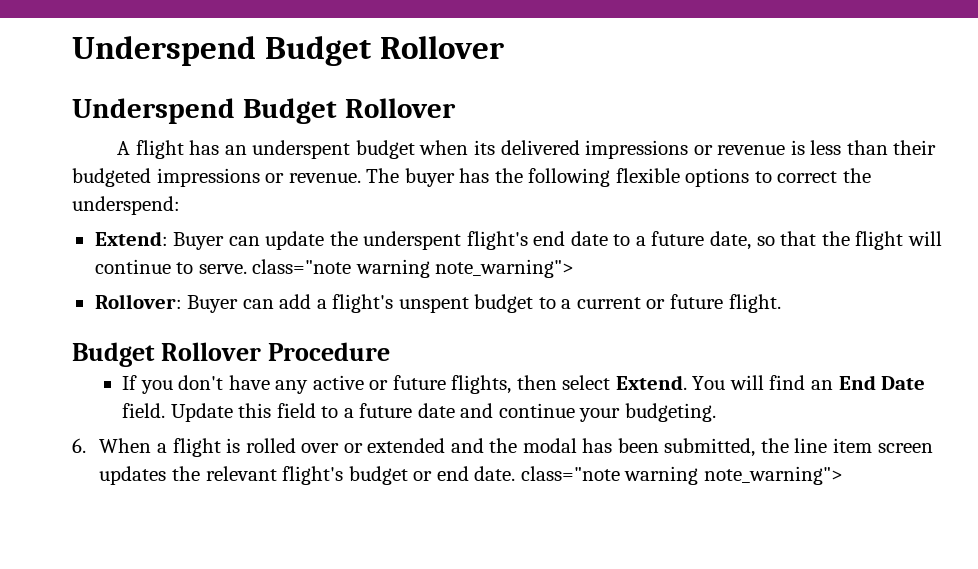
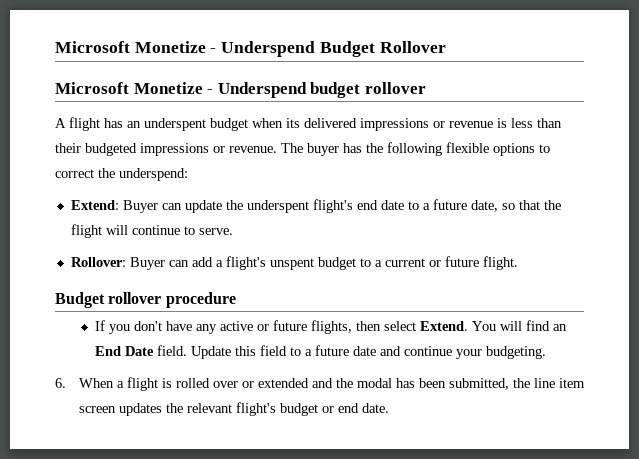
[72,36,504,66] [72,98,456,124] Underspend Budget Rollover // Underspend Budget Rollover -> [55,41,446,57] [55,82,426,98] Microsoft Monetize - Underspend Budget Rollover // Microsoft Monetize - Underspend budget rollover
[252,259,575,278] class="note warning note_warning"> -> (233, 231) none
[160,342,390,361] Rollover Procedure -> [108,292,236,308] rollover procedure
[520,466,843,485] class="note warning note_warning"> -> (389, 408) none

